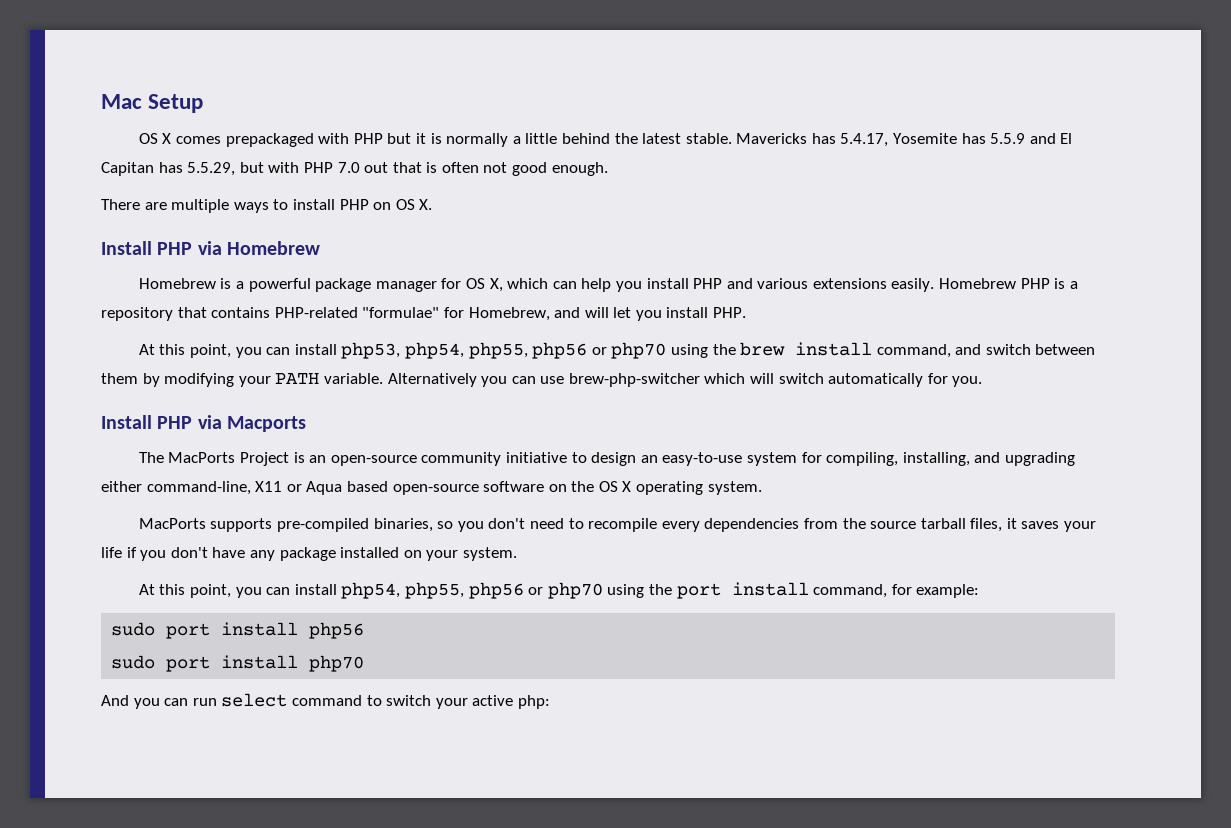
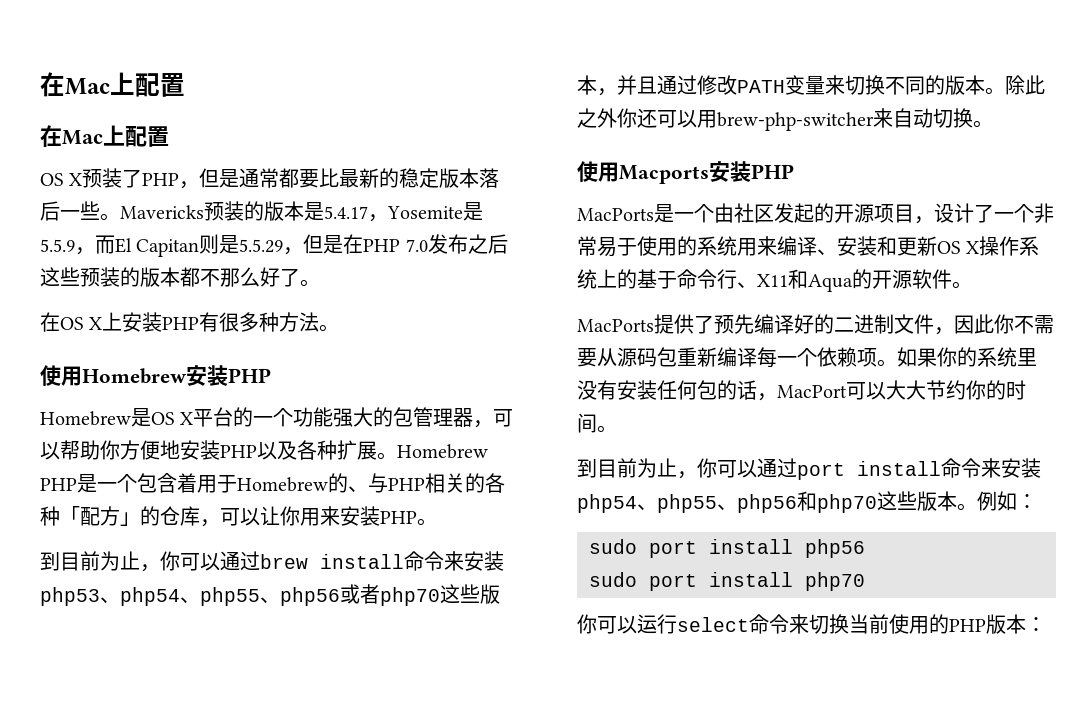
[101,94,204,113] [138,133,1073,147] [101,162,608,176] [101,199,433,213] [101,241,320,255] [138,278,1078,292] [101,307,747,321] [138,342,1096,359] [101,373,983,387] [101,415,306,432] [138,452,1075,466] [101,481,762,495] [138,518,1097,532] [101,547,517,561] [138,582,980,599] Mac Setup // OS X comes prepackaged with PHP but it is normally a little behind the latest stable. Mavericks has 5.4.17, Yosemite has 5.5.9 and El Capitan has 5.5.29, but with PHP 7.0 out that is often not good enough. // There are multiple ways to install PHP on OS X. // Install PHP via Homebrew // Homebrew is a powerful package manager for OS X, which can help you install PHP and various extensions easily. Homebrew PHP is a repository that contains PHP-related "formulae" for Homebrew, and will let you install PHP. // At this point, you can install php53, php54, php55, php56 or php70 using the brew install command, and switch between them by modifying your PATH variable. Alternatively you can use brew-php-switcher which will switch automatically for you. // Install PHP via Macports // The MacPorts Project is an open-source community initiative to design an easy-to-use system for compiling, installing, and upgrading either command-line, X11 or Aqua based open-source software on the OS X operating system. // MacPorts supports pre-compiled binaries, so you don't need to recompile every dependencies from the source tarball files, it saves your life if you don't have any package installed on your system. // At this point, you can install php54, php55, php56 or php70 using the port install command, for example: -> [40,72,185,97] [40,125,169,147] [40,168,500,189] [40,201,483,222] [40,234,508,257] [40,267,320,287] [40,312,340,332] [40,365,271,386] [40,407,514,428] [40,440,488,460] [40,473,505,493] [40,506,437,527] [40,551,504,572] [40,584,500,606] [577,75,1045,96] [577,108,993,131] [577,161,794,184] [577,203,1054,224] [577,236,1040,257] [577,269,972,292] [577,314,1054,335] [577,347,1037,368] [577,380,1026,401] [577,413,617,433] [577,458,1041,480] [577,491,1037,513] 在Mac上配置 // 在Mac上配置 // OS X预装了PHP，但是通常都要比最新的稳定版本落后一些。Mavericks预装的版本是5.4.17，Yosemite是5.5.9，而El Capitan则是5.5.29，但是在PHP 7.0发布之后这些预装的版本都不那么好了。 // 在OS X上安装PHP有很多种方法。 // 使用Homebrew安装PHP // Homebrew是OS X平台的一个功能强大的包管理器，可以帮助你方便地安装PHP以及各种扩展。Homebrew PHP是一个包含着用于Homebrew的、与PHP相关的各种「配方」的仓库，可以让你用来安装PHP。 // 到目前为止，你可以通过brew install命令来安装php53、php54、php55、php56或者php70这些版本，并且通过修改PATH变量来切换不同的版本。除此之外你还可以用brew-php-switcher来自动切换。 // 使用Macports安装PHP // MacPorts是一个由社区发起的开源项目，设计了一个非常易于使用的系统用来编译、安装和更新OS X操作系统上的基于命令行、X11和Aqua的开源软件。 // MacPorts提供了预先编译好的二进制文件，因此你不需要从源码包重新编译每一个依赖项。如果你的系统里没有安装任何包的话，MacPort可以大大节约你的时间。 // 到目前为止，你可以通过port install命令来安装php54、php55、php56和php70这些版本。例如：
[101,693,550,709] And you can run select command to switch your active php: -> [577,614,1046,634] 你可以运行select命令来切换当前使用的PHP版本：

